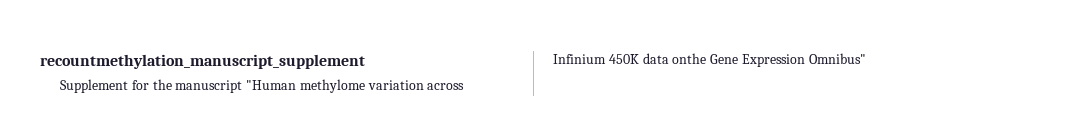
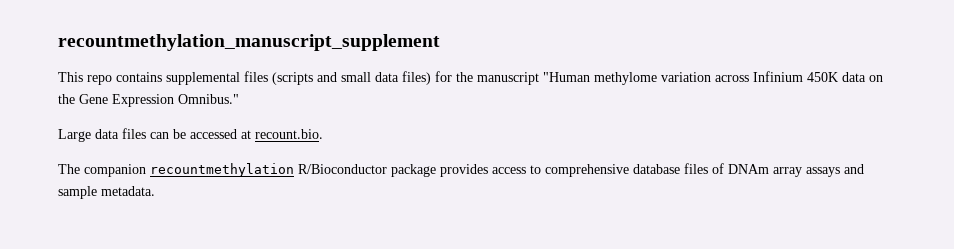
[59,79,128,93] Supplement -> [58,71,431,85] This repo contains supplemental files (scripts and small data files)
[672,53,866,67] onthe Gene Expression Omnibus" -> [869,75,883,82] [58,94,239,107] [58,128,323,142] [58,163,864,177] [58,186,155,199] on the Gene Expression Omnibus." // Large data files can be accessed at recount.bio. // The companion recountmethylation R/Bioconductor package provides access to comprehensive database files of DNAm array assays and sample metadata.

